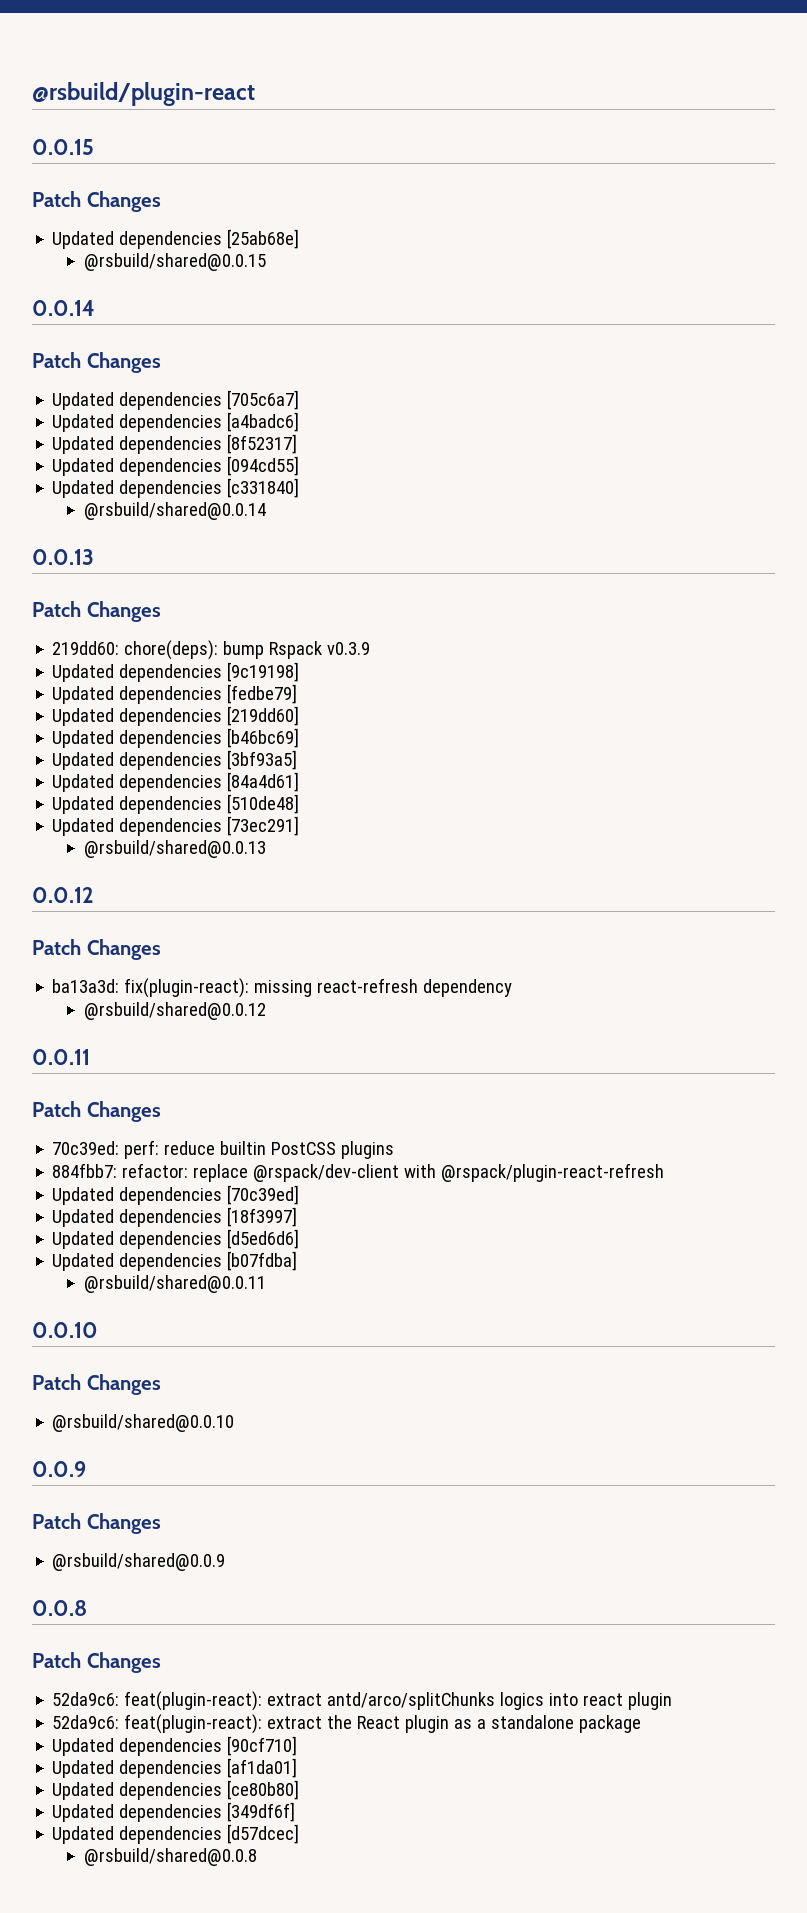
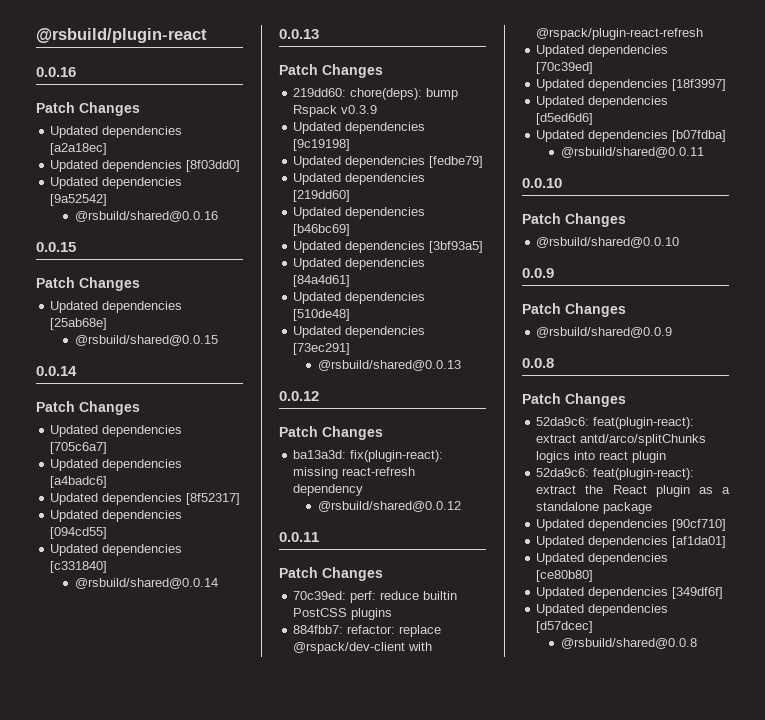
(255, 94) none -> [36,67,76,77] [36,102,140,116] [50,126,183,138] [50,143,108,155] [50,160,241,172] [50,177,183,189] [50,194,108,206] [75,211,219,222] // 0.0.16 // Patch Changes // Updated dependencies [a2a18ec] // Updated dependencies [8f03dd0] // Updated dependencies [9a52542] // @rsbuild/shared@0.0.16

